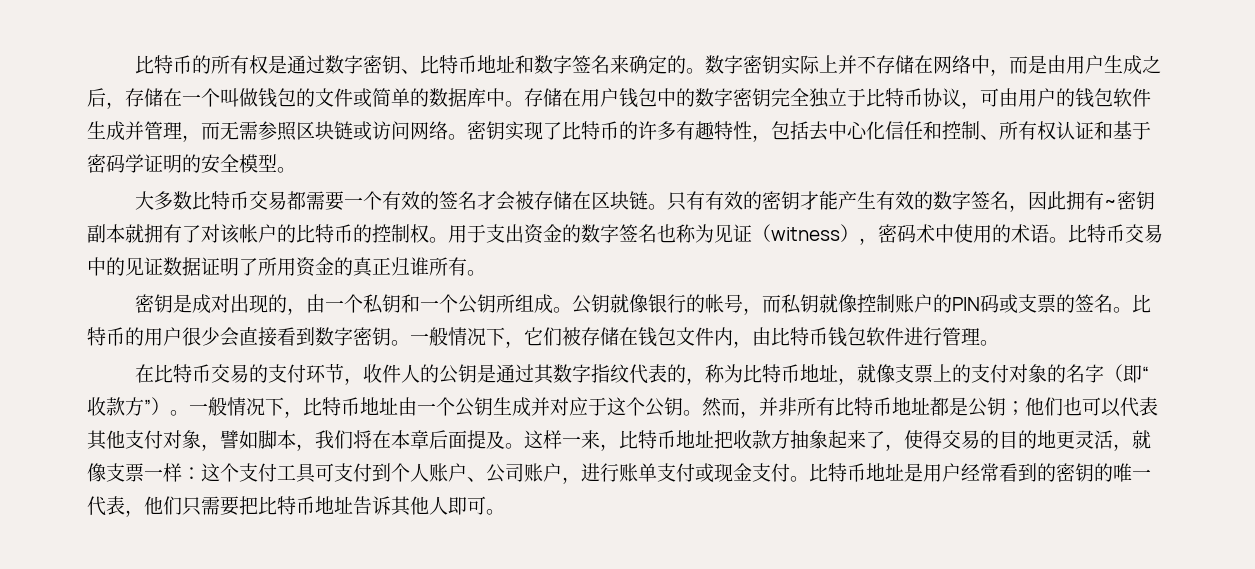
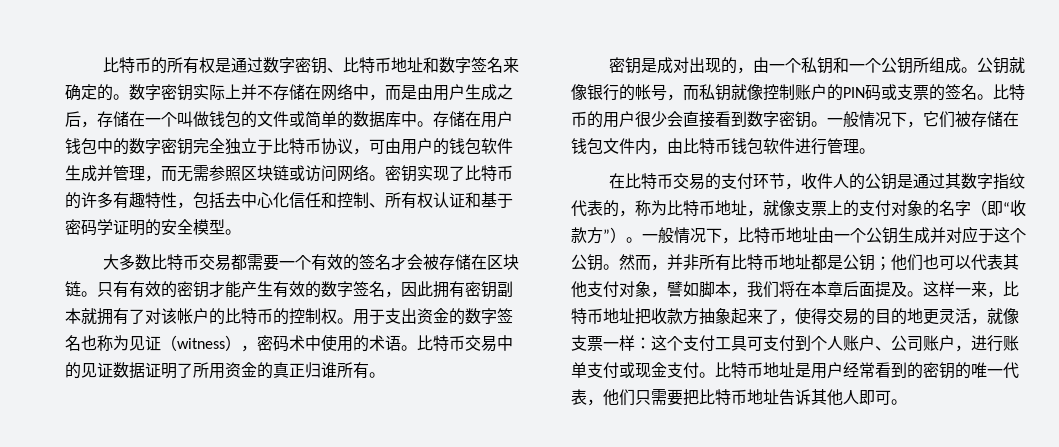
[1104,199,1118,208] ~ -> (465, 289) none

